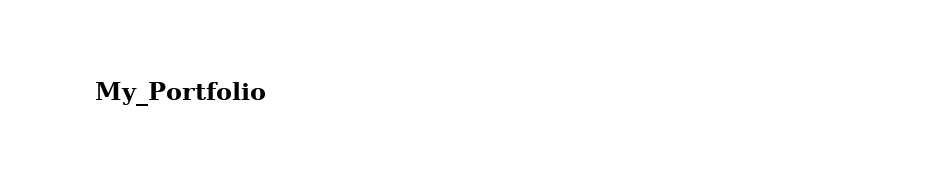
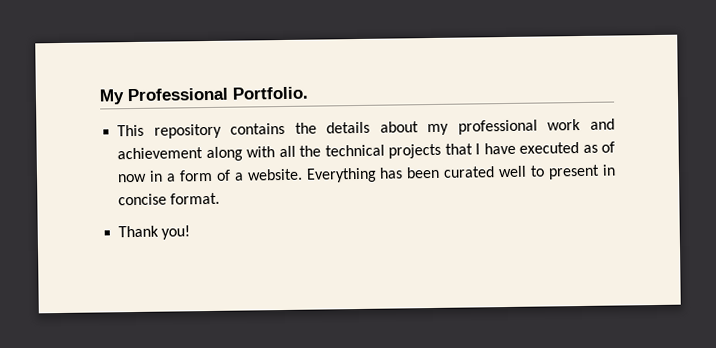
[95,82,266,106] My_Portfolio -> [99,86,308,105] [117,118,615,139] [117,141,615,162] [117,164,617,183] [118,192,221,206] [118,225,191,240] My Professional Portfolio. // This repository contains the details about my professional work and achievement along with all the technical projects that I have executed as of now in a form of a website. Everything has been curated well to present in concise format. // Thank you!

